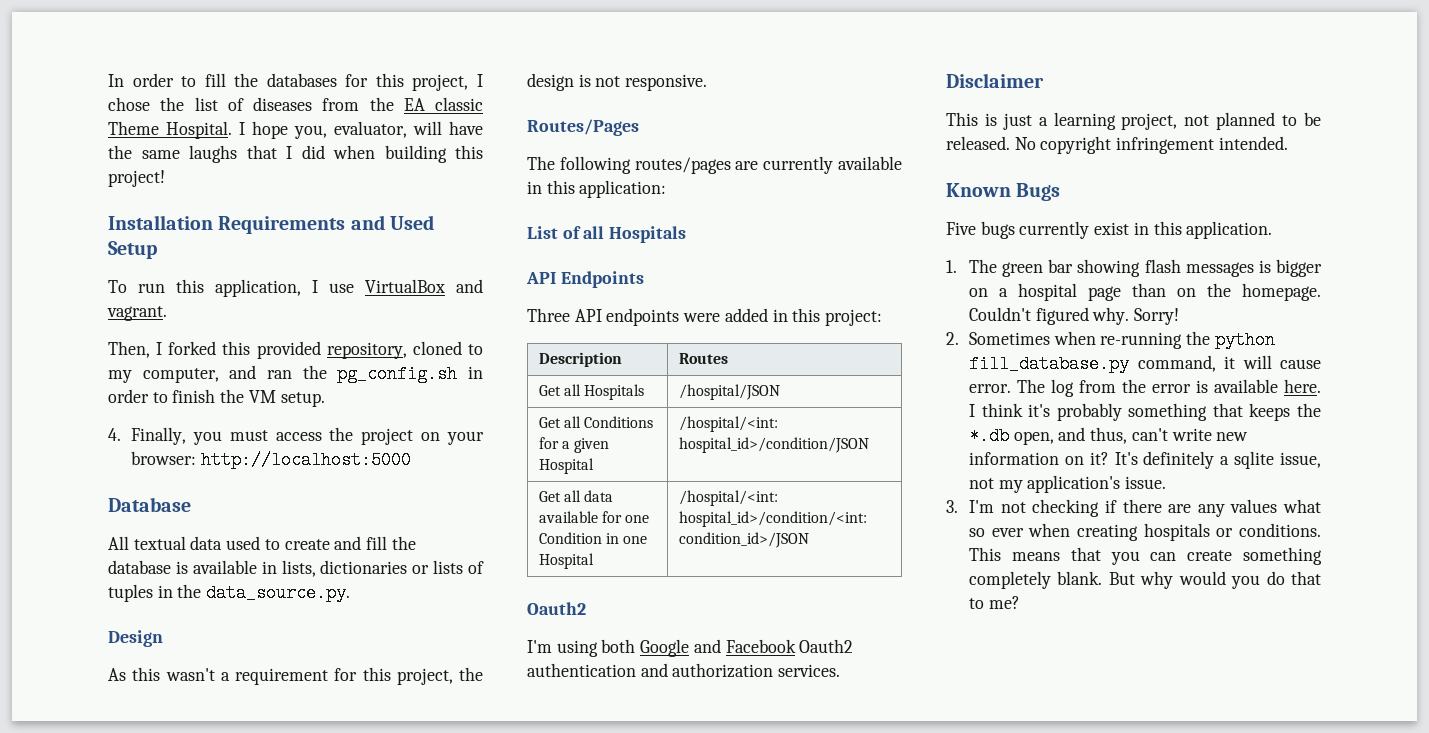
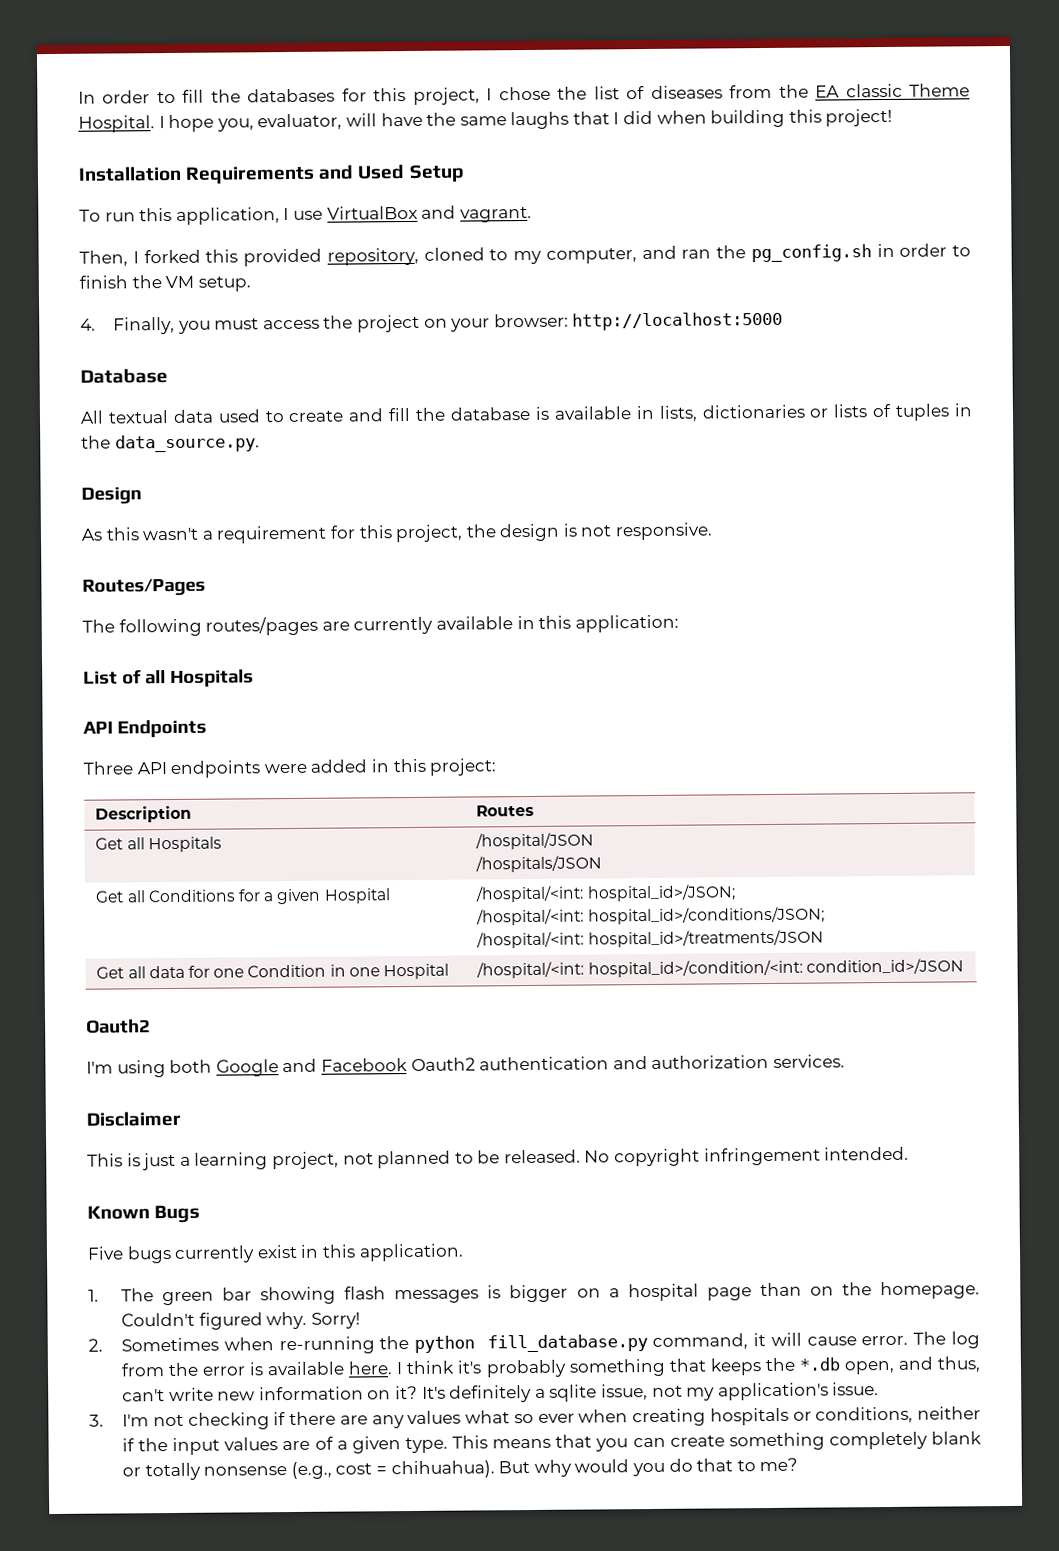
(780, 392) none -> [475,855,603,873] // /hospitals/JSON
[678,437,869,453] hospital_id>/condition/JSON -> [586,884,736,902] [476,906,825,926] [476,929,824,949] hospital_id>/JSON; // /hospital/<int: hospital_id>/conditions/JSON; // /hospital/<int: hospital_id>/treatments/JSON
[538,511,598,523] available -> (185, 972) none
[1239,523,1321,537] conditions. -> [815,1406,982,1424] [122,1436,448,1456] conditions, neither if the input values are of a given type.
[1057,571,1103,585] blank. -> [931,1431,982,1445] [122,1460,495,1481] blank or totally nonsense (e.g., cost = chihuahua).

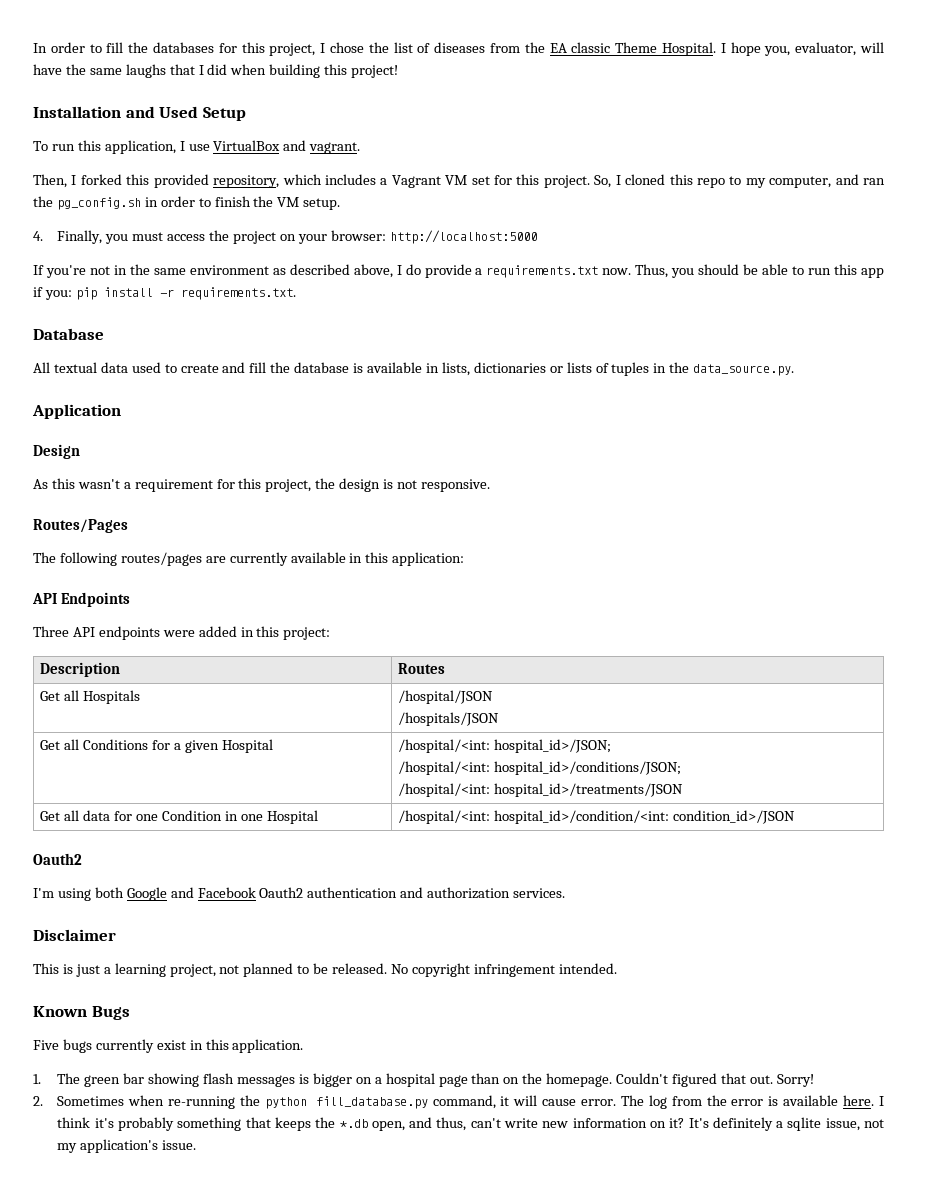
[185,165,316,184] Requirements -> (121, 112) none
[423,247,485,261] cloned -> [282,174,725,188] which includes a Vagrant VM set for this project. So, I cloned this repo
(784, 321) none -> [33,264,885,278] [33,287,296,300] // If you're not in the same environment as described above, I do provide a requirements.txt now. Thus, you should be able to run this app if you: pip install -r requirements.txt.
(260, 443) none -> [32,404,121,419] // Application
[83,669,254,688] // List of all Hospitals -> (465, 559) none
[266,1311,308,1330] why. -> [720,1073,773,1084] that out.
[89,1406,982,1430] [122,1431,982,1456] [122,1457,799,1481] // 3. I'm not checking if there are any values what so ever when creating hospitals or conditions, neither if the input values are of a given type. This means that you can create something completely blank or totally nonsense (e.g., cost = chihuahua). But why would you do that to me? -> (197, 1145) none

